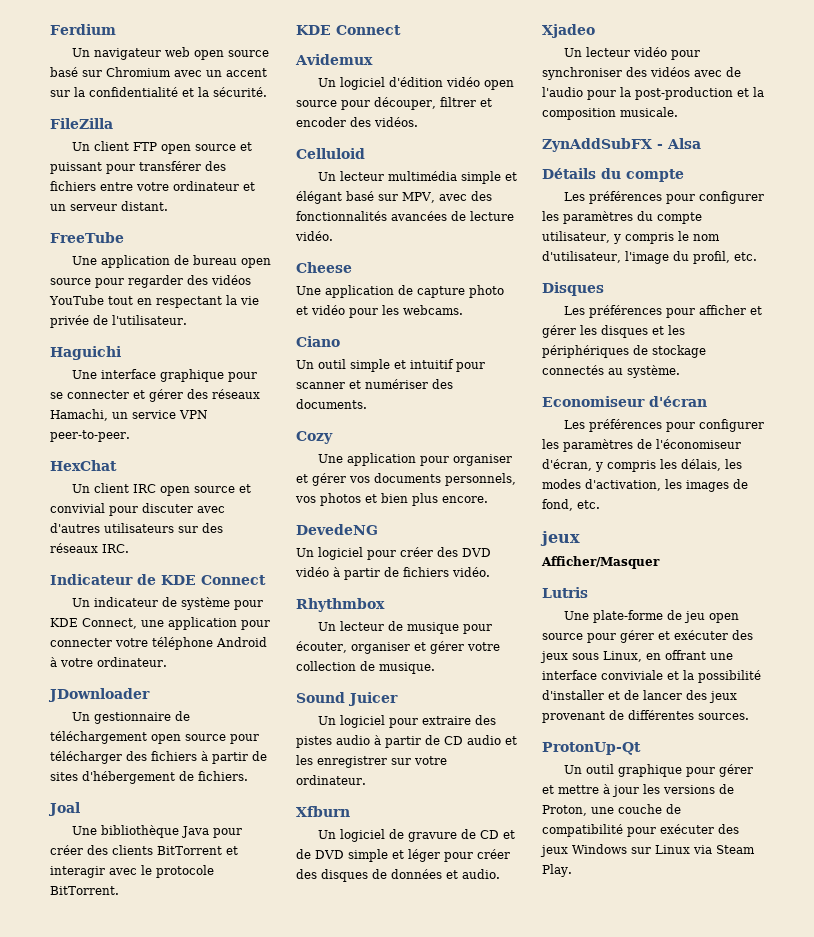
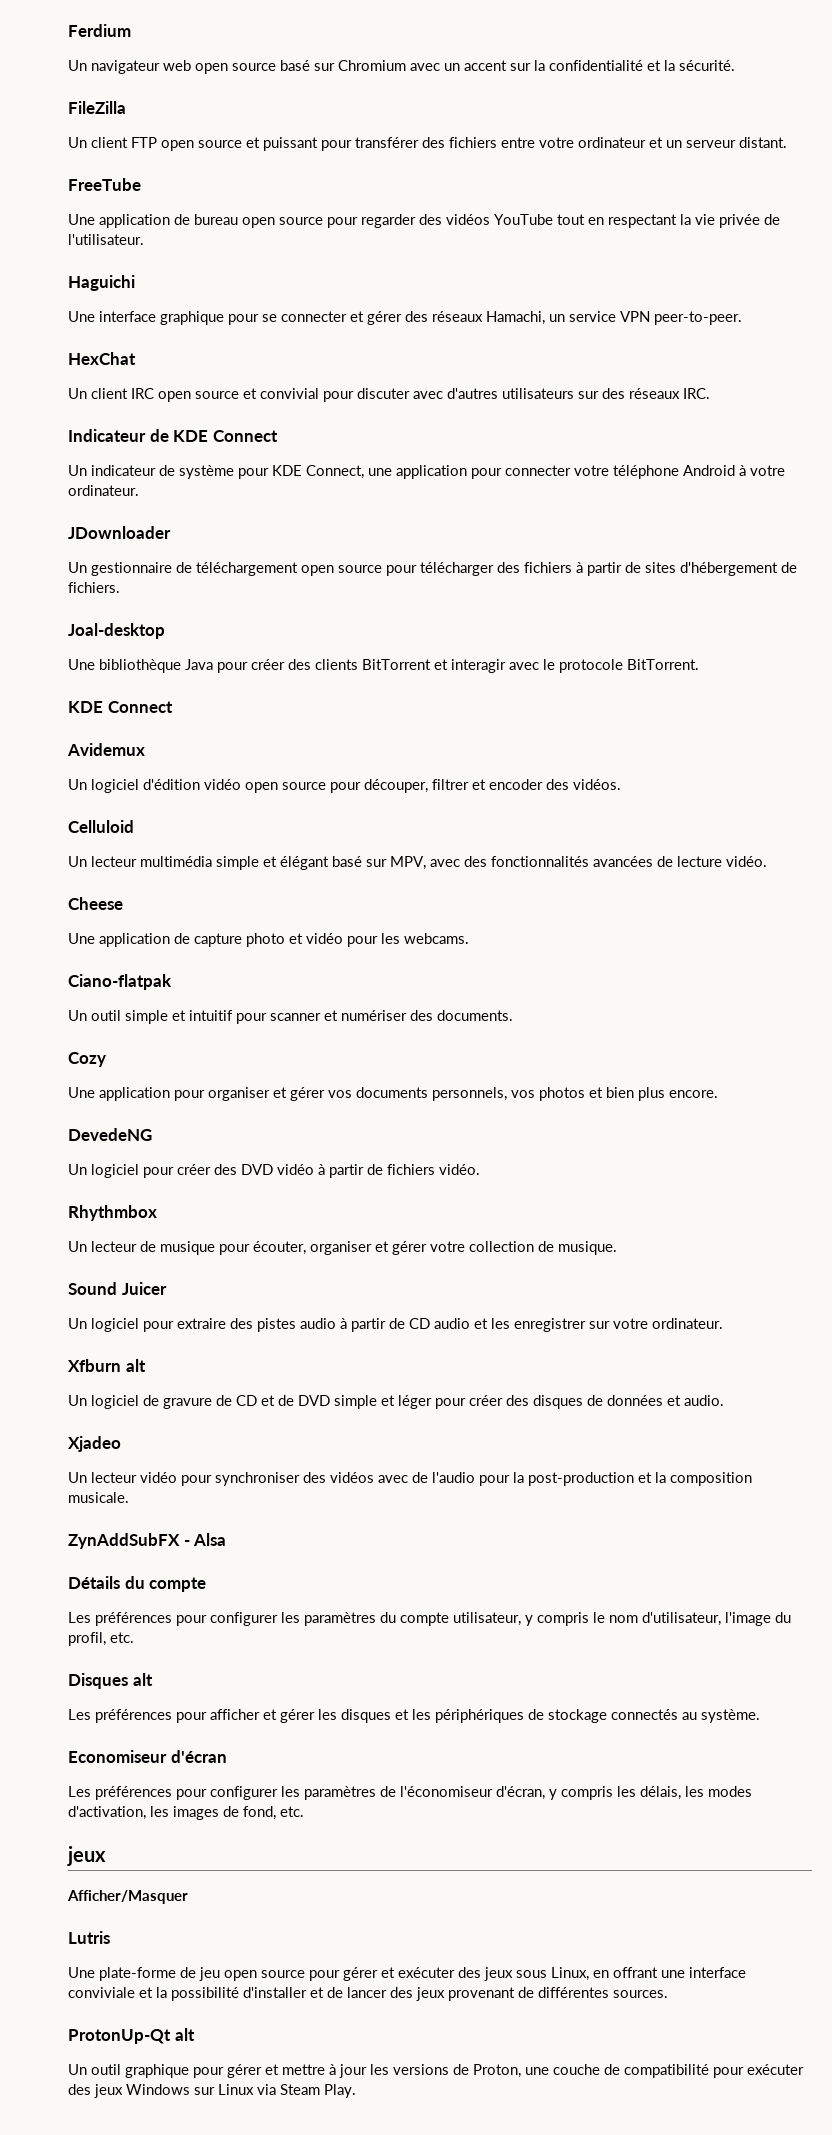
[48,802,80,816] Joal -> [68,623,165,639] Joal-desktop
[296,336,340,347] Ciano -> [68,974,172,990] Ciano-flatpak
(350, 811) none -> [125,1359,146,1372] alt
(604, 289) none -> [132,1673,153,1686] alt
(641, 748) none -> [174,2028,195,2041] alt

